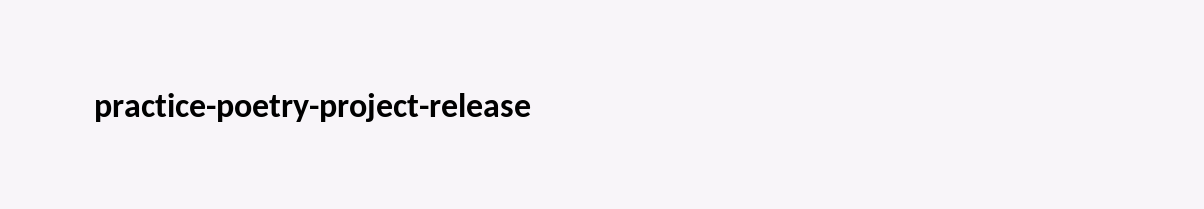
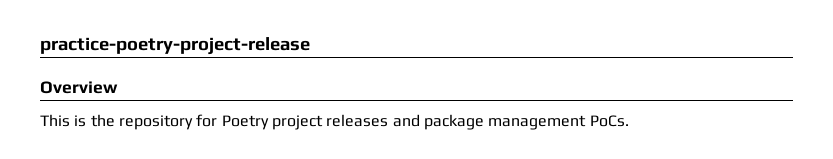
(531, 107) none -> [40,81,118,94] [40,114,629,130] // Overview // This is the repository for Poetry project releases and package management PoCs.

